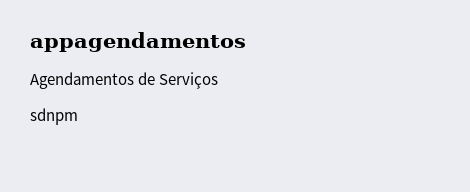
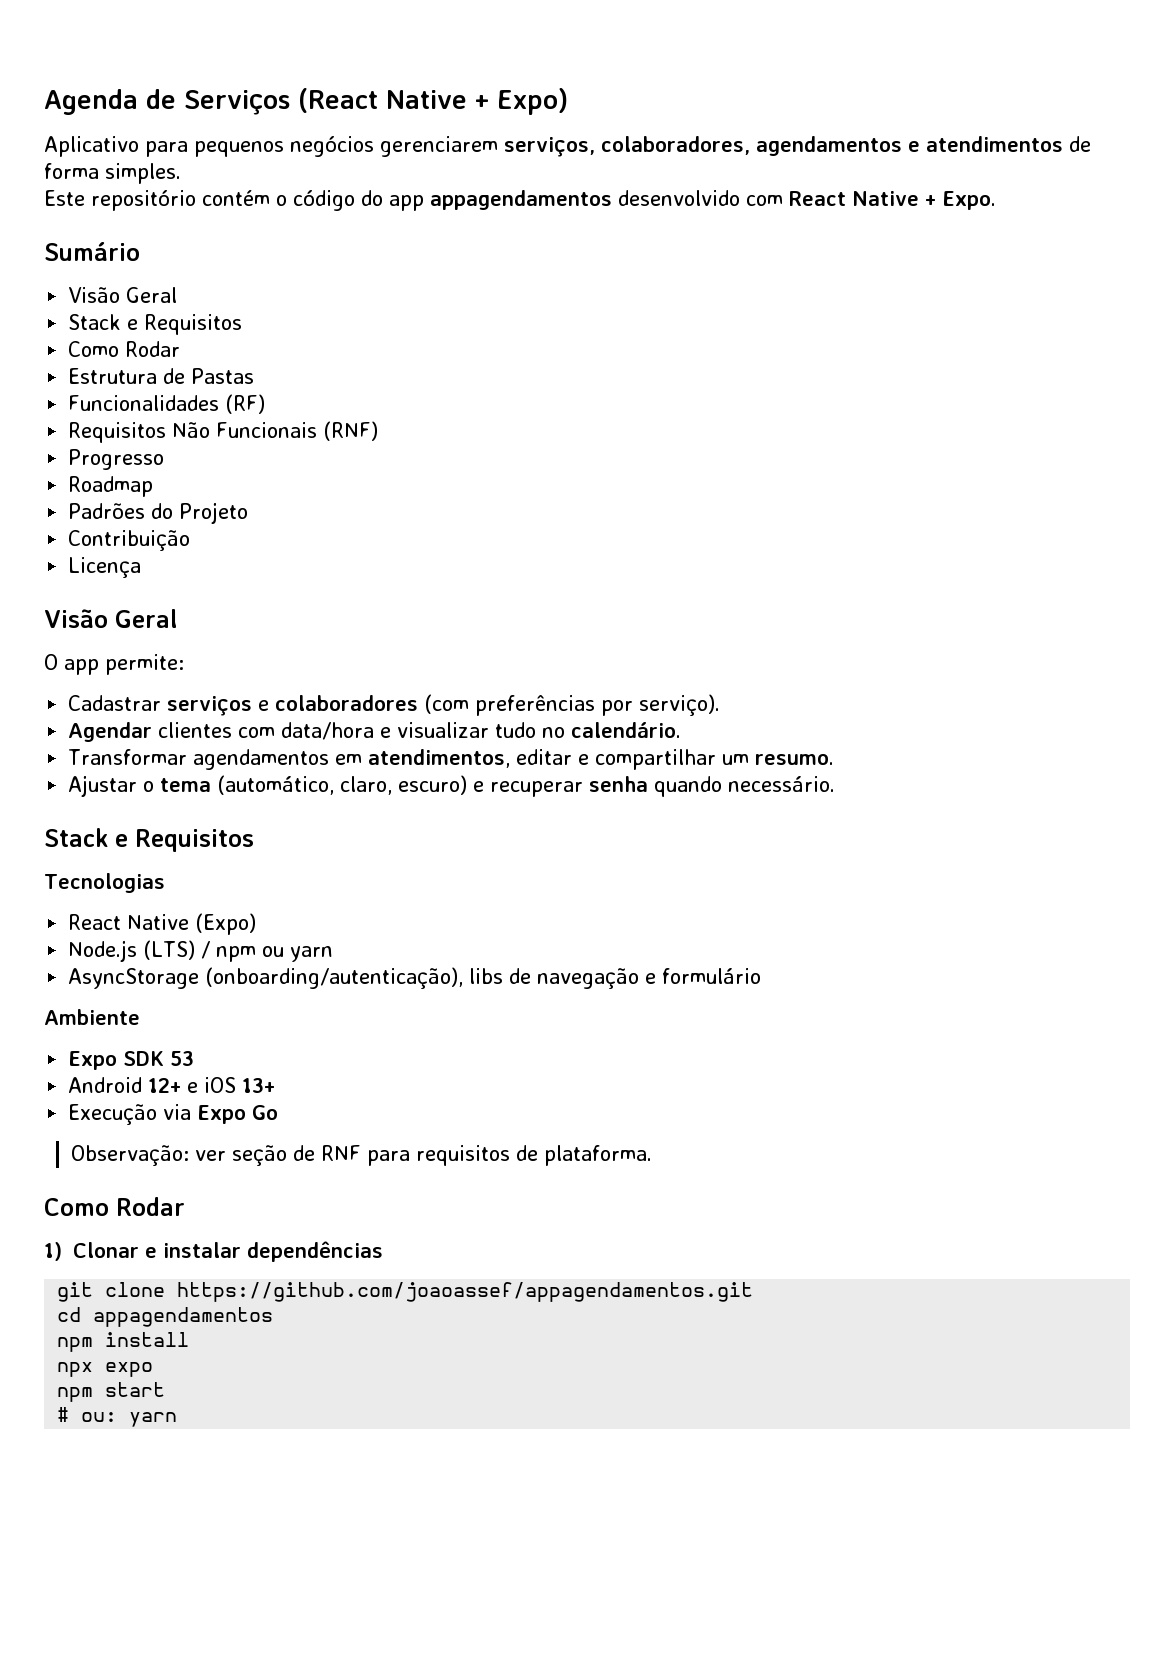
[30,32,246,52] [30,72,219,89] [30,108,78,125] appagendamentos // Agendamentos de Serviços // sdnpm -> [44,88,568,115] [44,136,1091,157] [44,163,181,184] [44,190,996,211] [44,242,140,261] [68,287,178,303] [68,314,243,335] [68,341,181,357] [68,368,255,384] [68,394,266,414] [68,421,379,443] [68,449,165,470] [68,476,154,497] [68,502,249,524] [68,530,191,551] [68,557,142,578] [44,609,177,628] [44,654,184,675] [68,694,721,716] [68,722,682,742] [68,749,835,770] [68,775,836,797] [44,828,254,852] [44,873,165,893] [68,913,257,935] [68,940,334,962] [68,967,762,989] [44,1009,140,1025] [68,1051,195,1070] [68,1077,276,1093] [68,1104,279,1125] [71,1145,653,1166] [44,1197,185,1216] [44,1241,383,1262] [57,1282,754,1302] [57,1307,274,1327] [57,1332,190,1352] [57,1362,154,1377] [57,1382,166,1402] [57,1407,178,1427] Agenda de Serviços (React Native + Expo) // Aplicativo para pequenos negócios gerenciarem serviços, colaboradores, agendamentos e atendimentos de forma simples. // Este repositório contém o código do app appagendamentos desenvolvido com React Native + Expo. // Sumário // Visão Geral // Stack e Requisitos // Como Rodar // Estrutura de Pastas // Funcionalidades (RF) // Requisitos Não Funcionais (RNF) // Progresso // Roadmap // Padrões do Projeto // Contribuição // Licença // Visão Geral // O app permite: // Cadastrar serviços e colaboradores (com preferências por serviço). // Agendar clientes com data/hora e visualizar tudo no calendário. // Transformar agendamentos em atendimentos, editar e compartilhar um resumo. // Ajustar o tema (automático, claro, escuro) e recuperar senha quando necessário. // Stack e Requisitos // Tecnologias // React Native (Expo) // Node.js (LTS) / npm ou yarn // AsyncStorage (onboarding/autenticação), libs de navegação e formulário // Ambiente // Expo SDK 53 // Android 12+ e iOS 13+ // Execução via Expo Go // Observação: ver seção de RNF para requisitos de plataforma. // Como Rodar // 1) Clonar e instalar dependências // git clone https://github.com/joaoassef/appagendamentos.git // cd appagendamentos // npm install // npx expo // npm start // # ou: yarn

